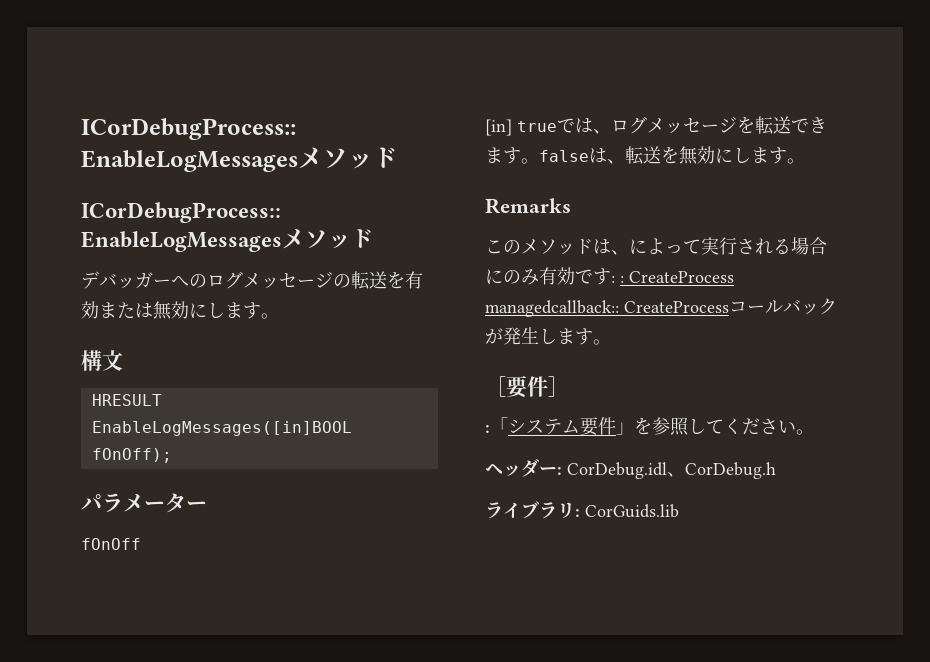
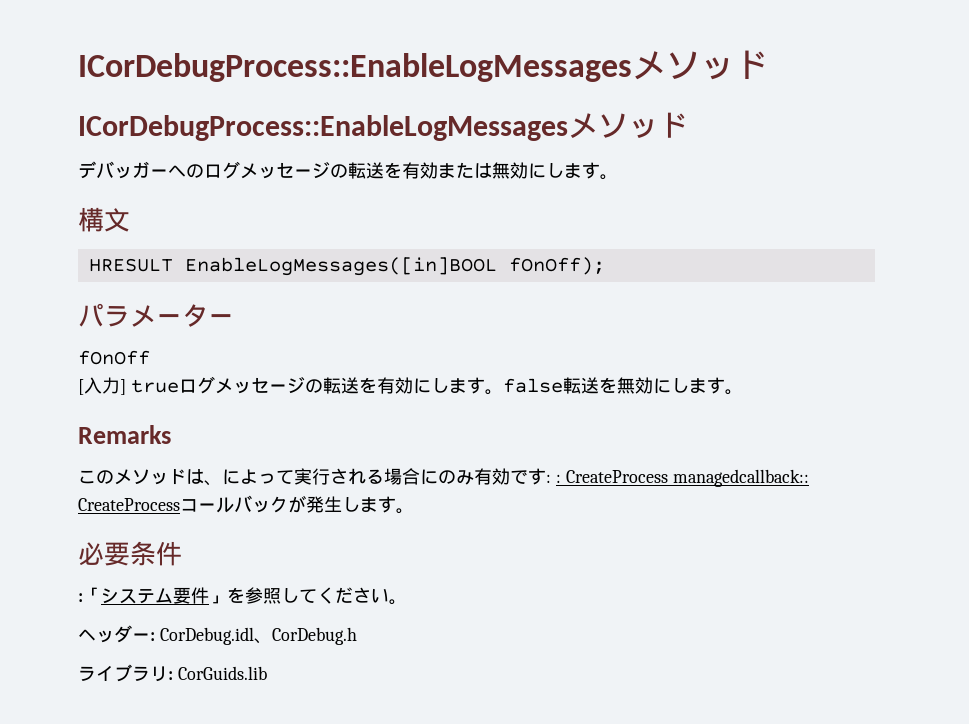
[485,116,827,136] [in] trueでは、ログメッセージを転送でき -> [78,376,449,395] [入力] trueログメッセージの転送を有効にし
[589,148,625,164] は、 -> (563, 385) none
[485,375,569,398] ［要件］ -> [78,541,182,566] 必要条件

